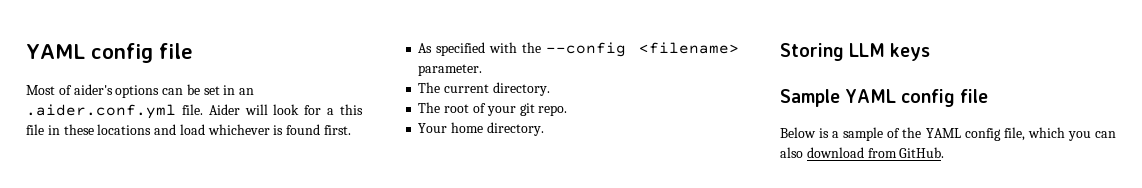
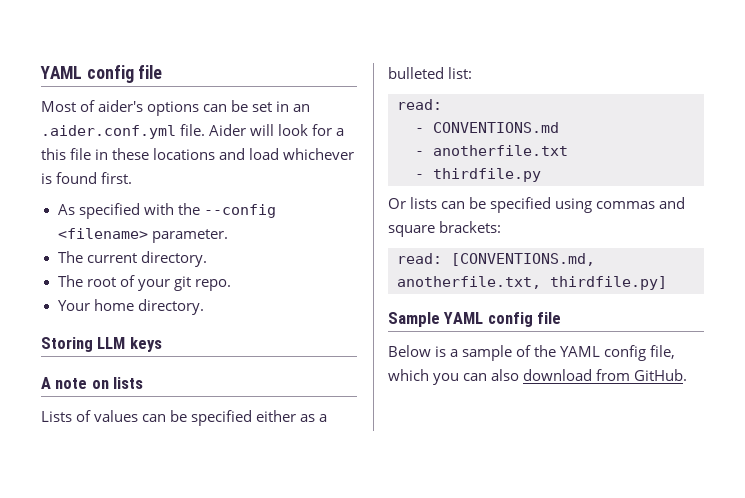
(931, 52) none -> [41,377,144,389] [41,410,328,426] [388,67,473,79] [397,99,442,110] [415,122,559,133] [415,145,568,156] [415,168,541,182] [388,197,686,213] [388,221,502,237] [397,253,595,266] [397,276,667,290] // A note on lists // Lists of values can be specified either as a bulleted list: // read: // - CONVENTIONS.md // - anotherfile.txt // - thirdfile.py // Or lists can be specified using commas and square brackets: // read: [CONVENTIONS.md, anotherfile.txt, thirdfile.py]

